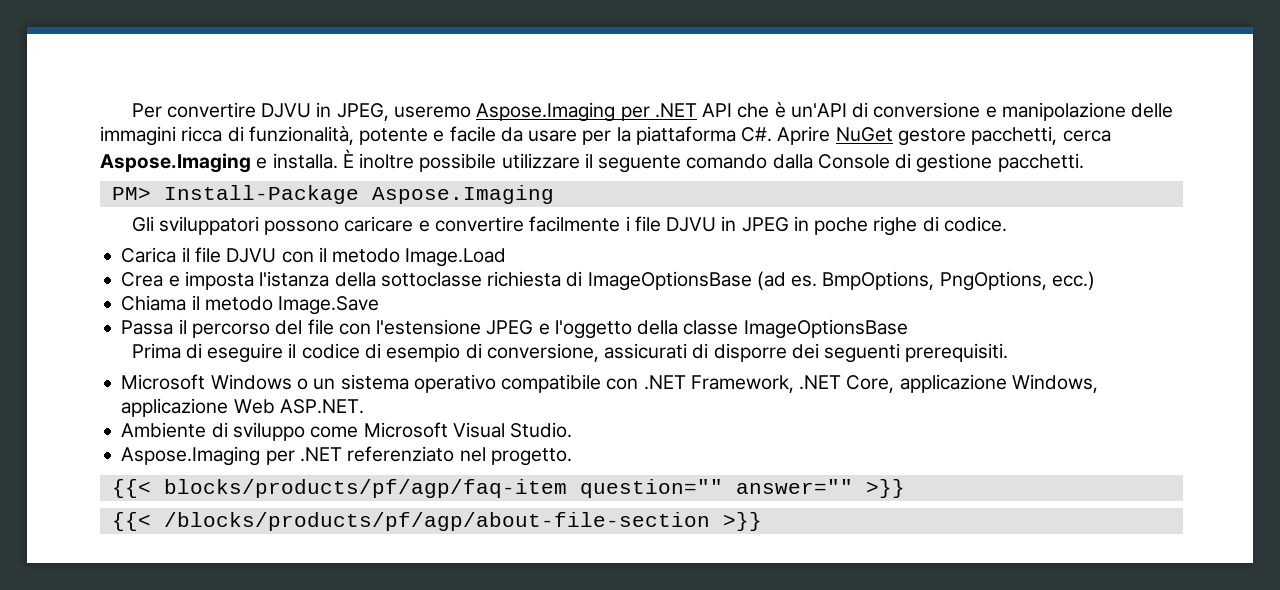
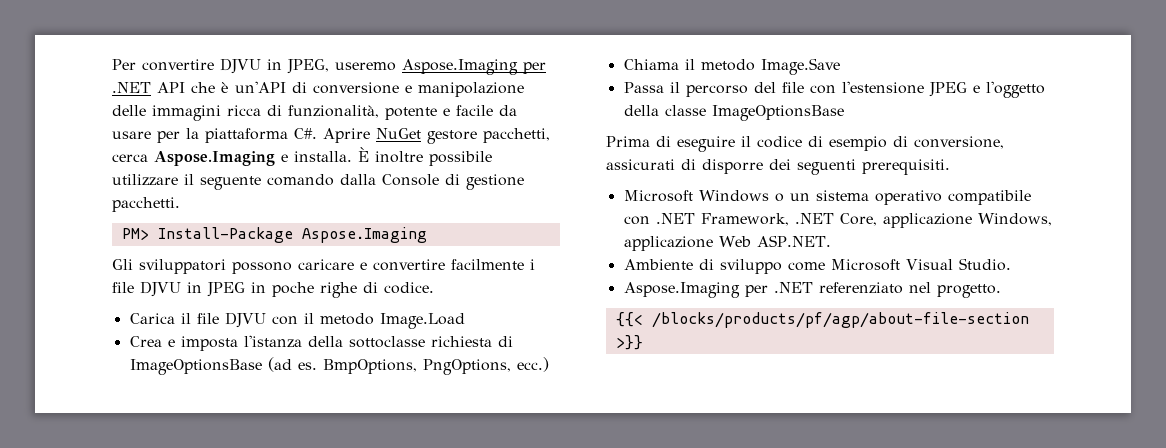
[111,479,905,498] // {{< blocks/products/pf/agp/faq-item question="" answer="" >}} -> (1001, 291) none

